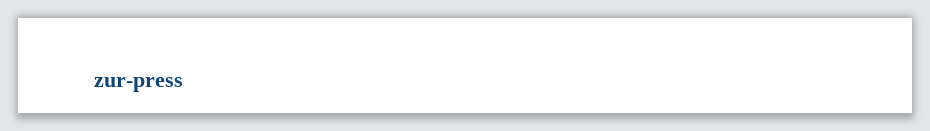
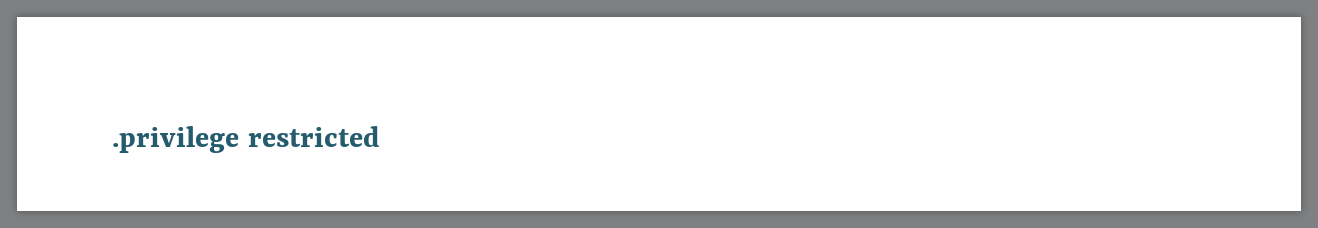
[94,77,183,92] zur-press -> [112,126,380,153] .privilege restricted

